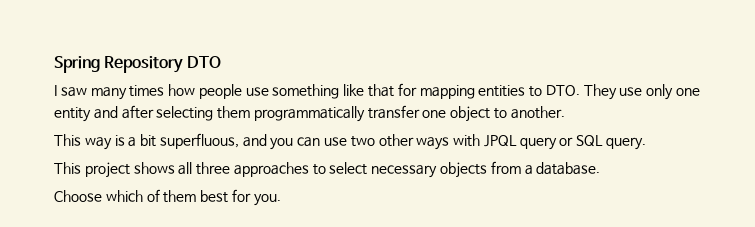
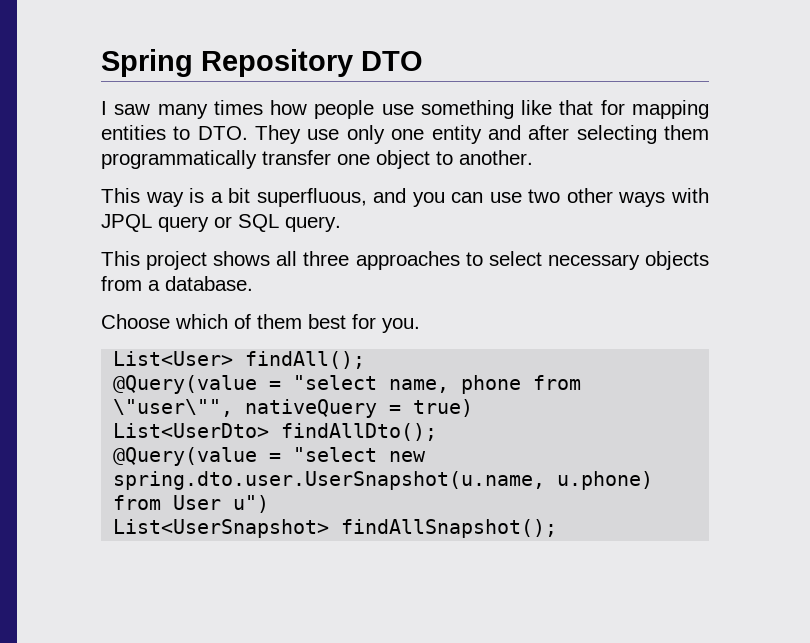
(281, 200) none -> [113,351,366,369] [113,375,582,394] [113,399,474,418] [113,423,438,441] [113,447,427,466] [113,471,654,490] [113,495,270,513] [113,519,558,538] // List<User> findAll(); // @Query(value = "select name, phone from \"user\"", nativeQuery = true) // List<UserDto> findAllDto(); // @Query(value = "select new spring.dto.user.UserSnapshot(u.name, u.phone) from User u") // List<UserSnapshot> findAllSnapshot();

